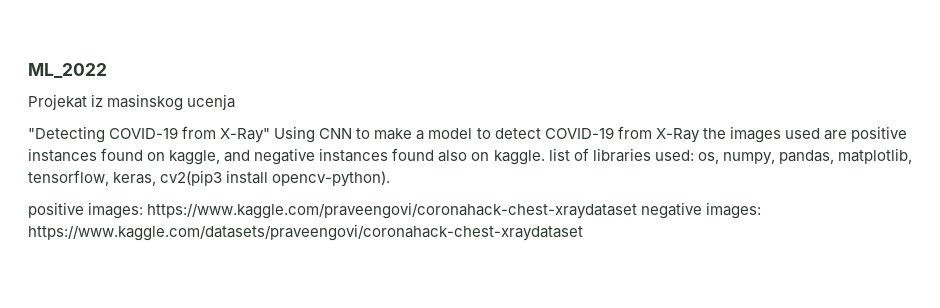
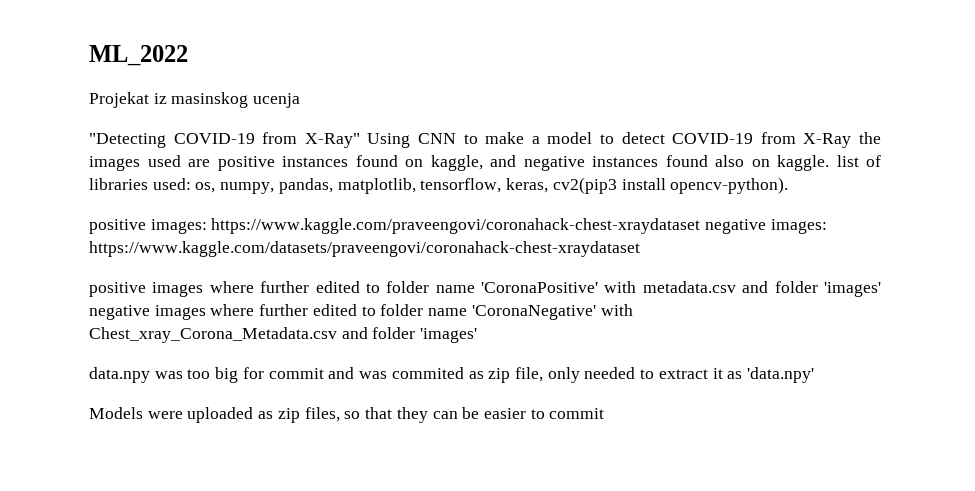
(583, 232) none -> [89,281,881,297] [89,304,633,320] [89,327,478,343] [89,367,815,383] [89,407,605,423] // positive images where further edited to folder name 'CoronaPositive' with metadata.csv and folder 'images' negative images where further edited to folder name 'CoronaNegative' with Chest_xray_Corona_Metadata.csv and folder 'images' // data.npy was too big for commit and was commited as zip file, only needed to extract it as 'data.npy' // Models were uploaded as zip files, so that they can be easier to commit

